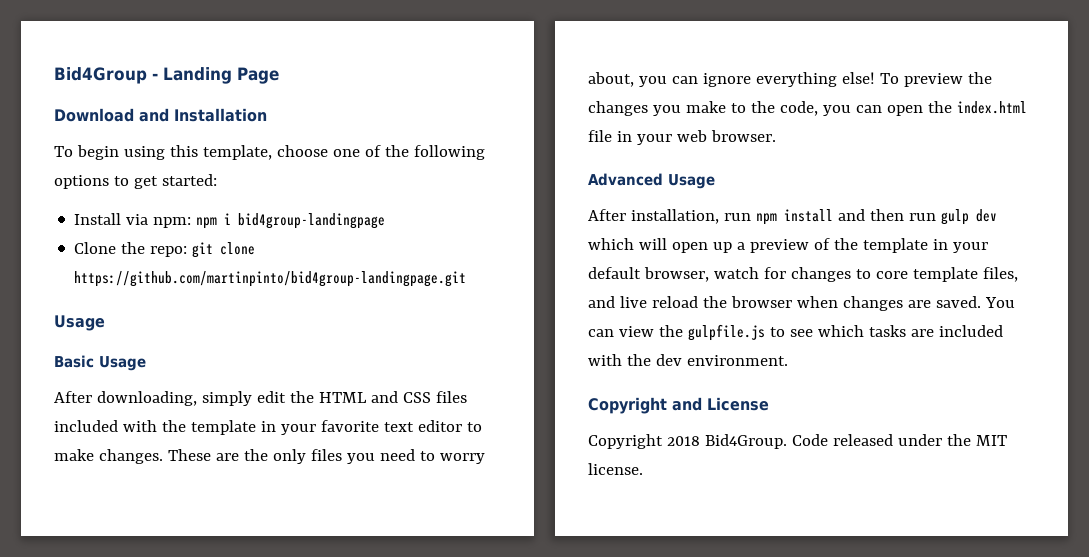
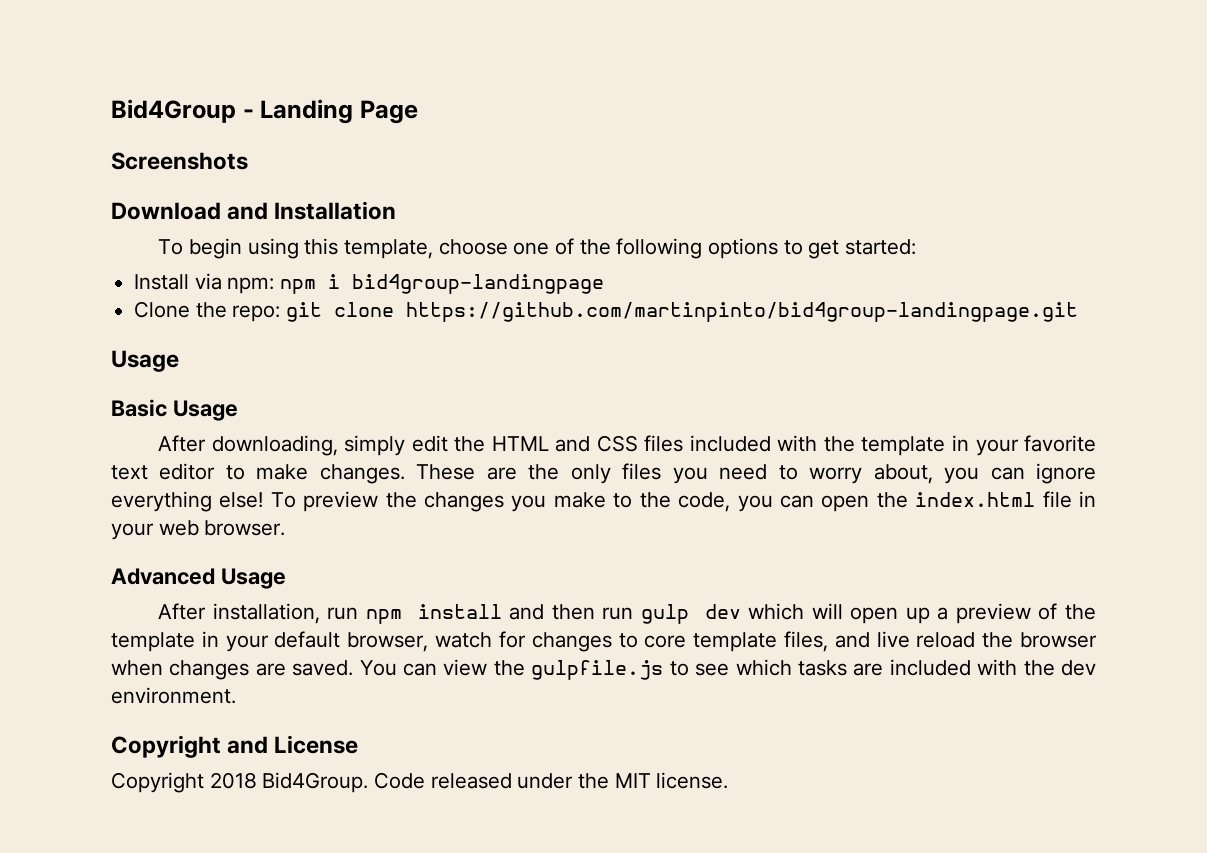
(279, 75) none -> [111,152,248,170] // Screenshots

